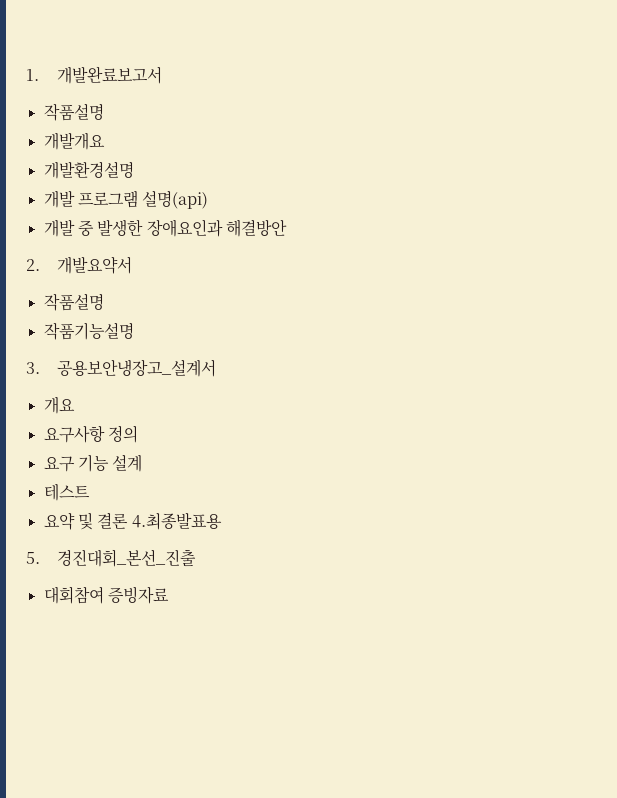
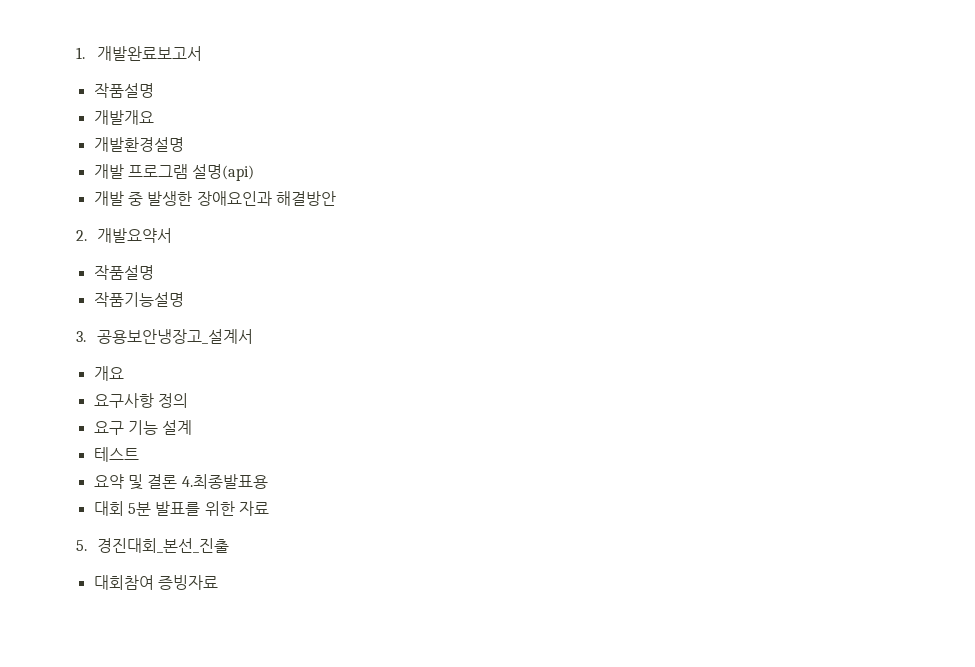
(222, 521) none -> [93,501,269,516] // 대회 5분 발표를 위한 자료

